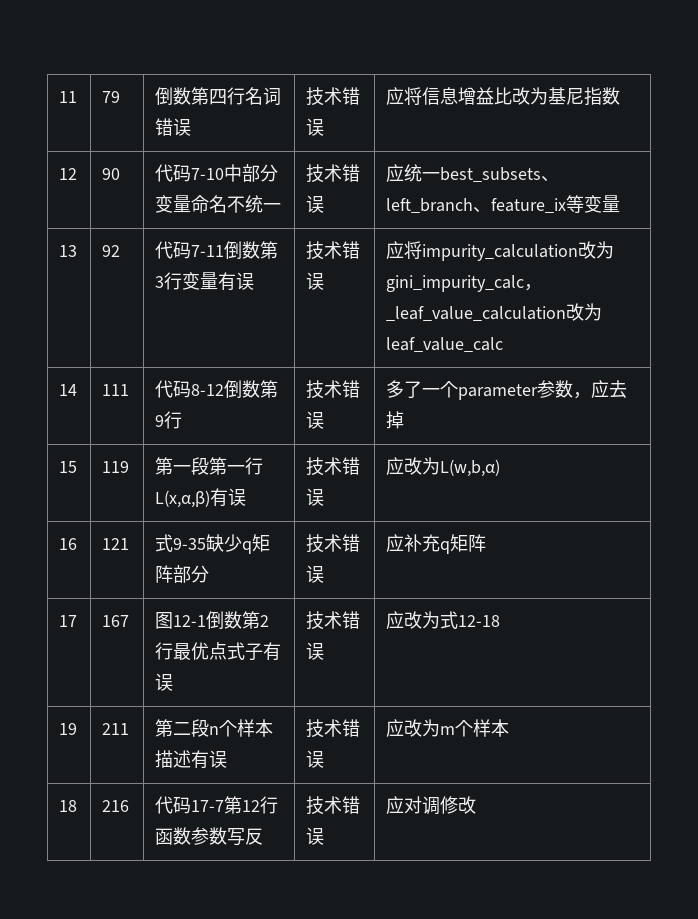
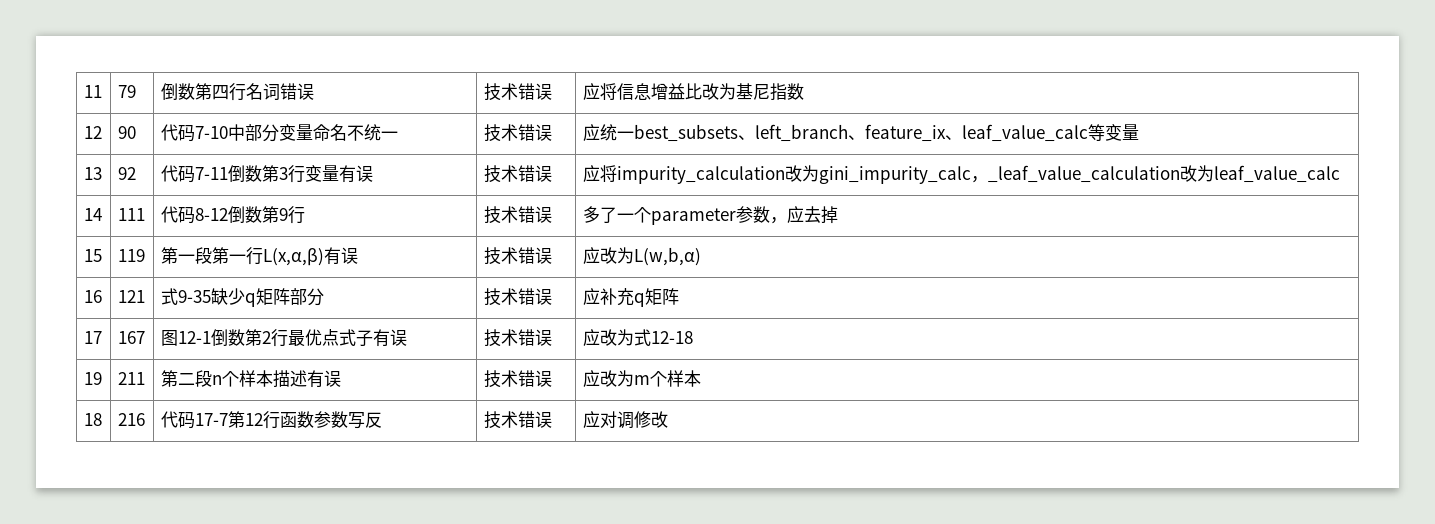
(567, 205) none -> [944,124,1088,142] 、leaf_value_calc

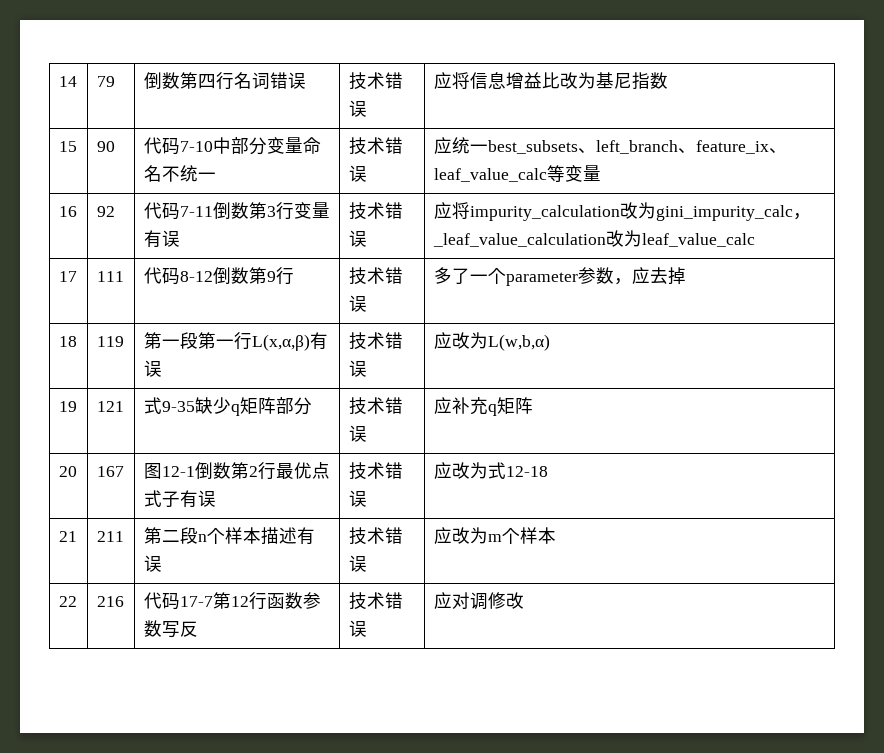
[83,85,102,98] 11 -> [58,76,77,87] 14
[83,126,102,139] 12 -> [58,141,77,152] 15
[83,167,102,180] 13 -> [58,206,77,217] 16
[83,208,102,221] 14 -> [58,271,77,282] 17
[83,249,102,262] 15 -> [58,336,77,347] 18
[83,290,102,303] 16 -> [58,401,77,412] 19
[83,331,102,344] 17 -> [58,466,77,477] 20
[83,372,102,385] 19 -> [58,531,77,542] 21
[83,413,102,426] 18 -> [58,596,77,607] 22

